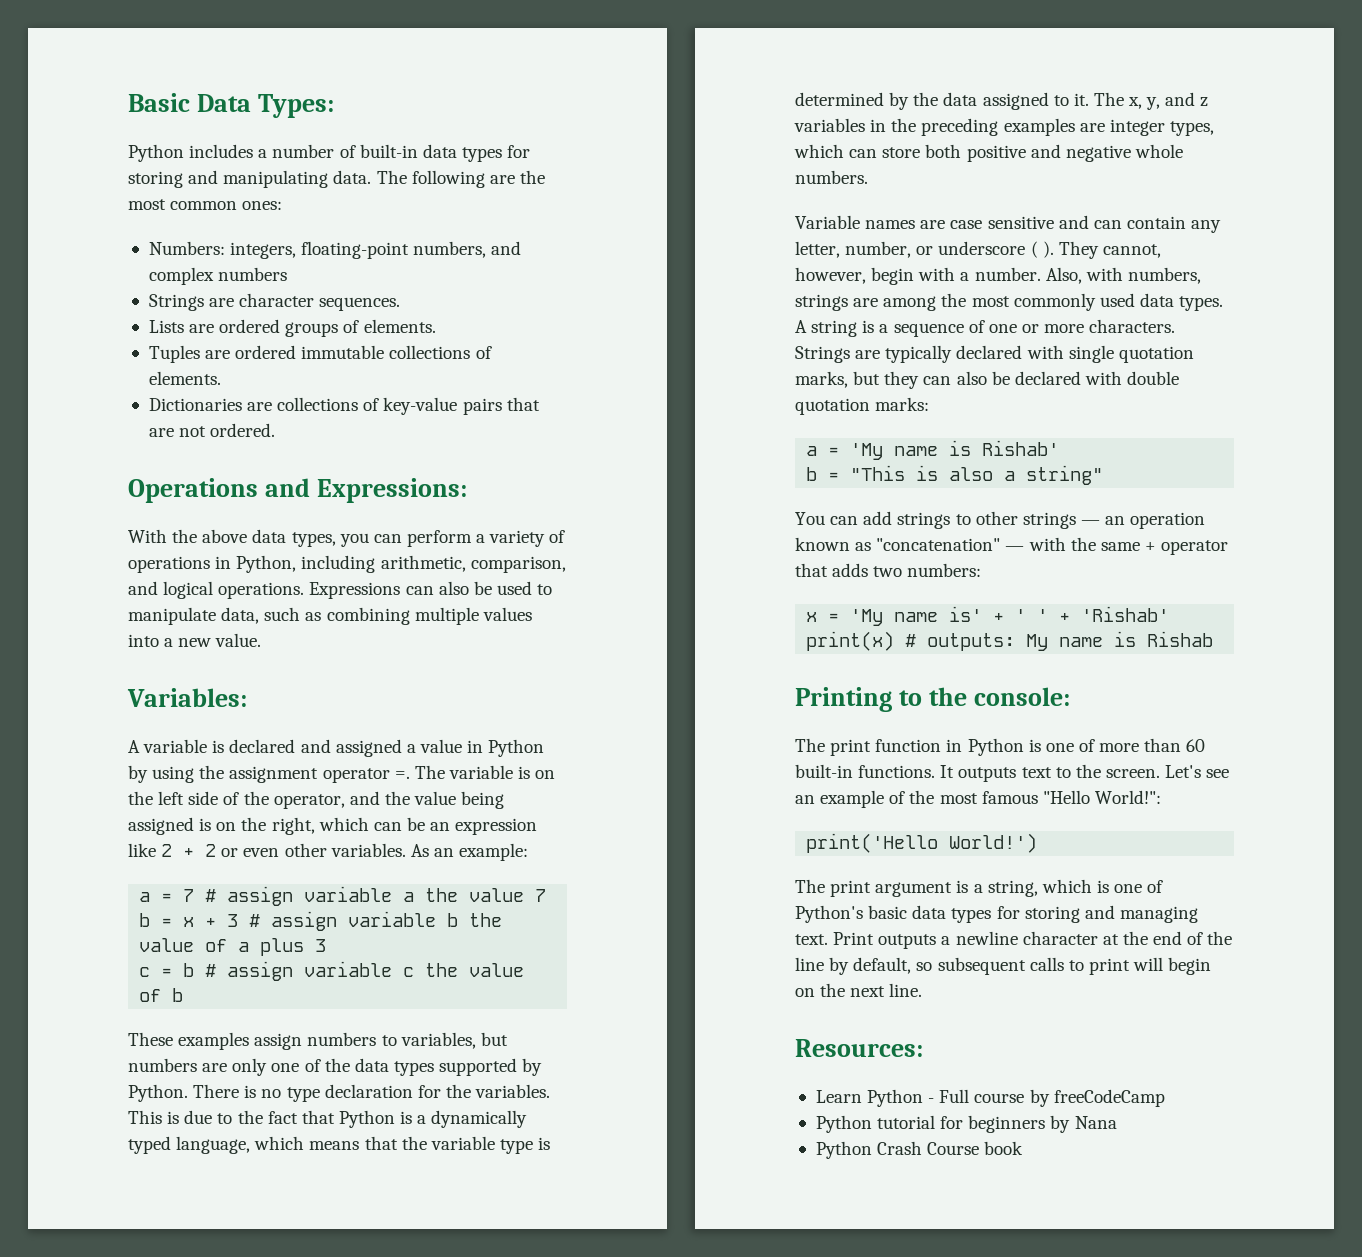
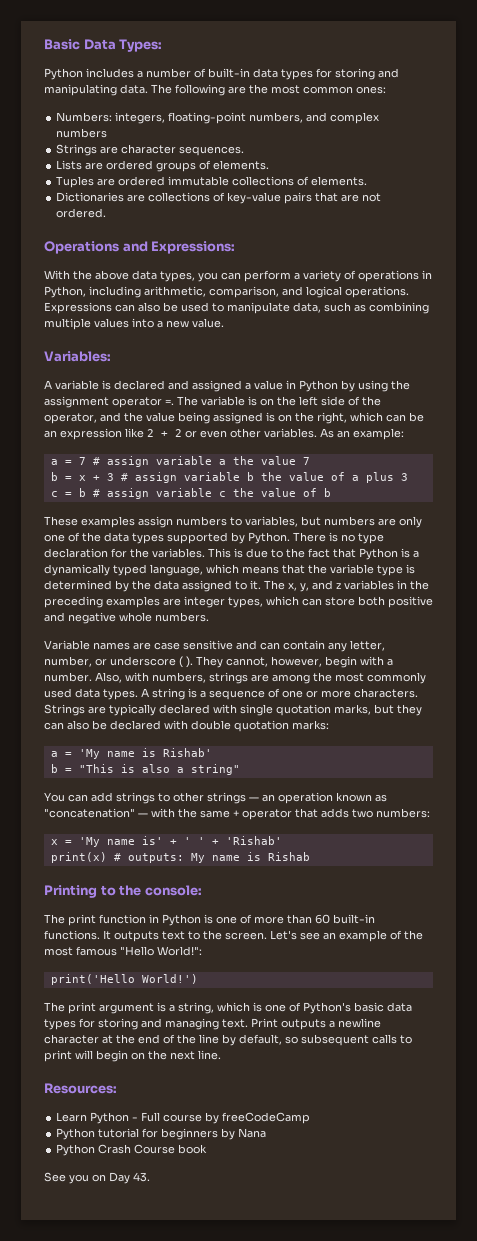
(1024, 1148) none -> [44,1172,150,1184] // See you on Day 43.

